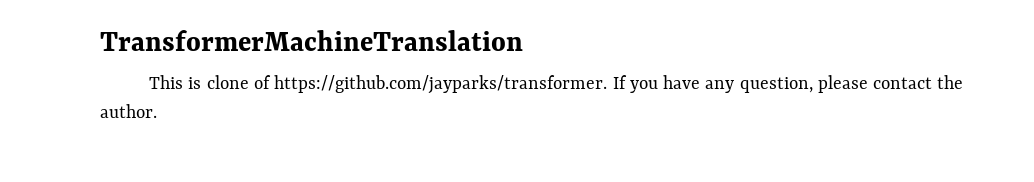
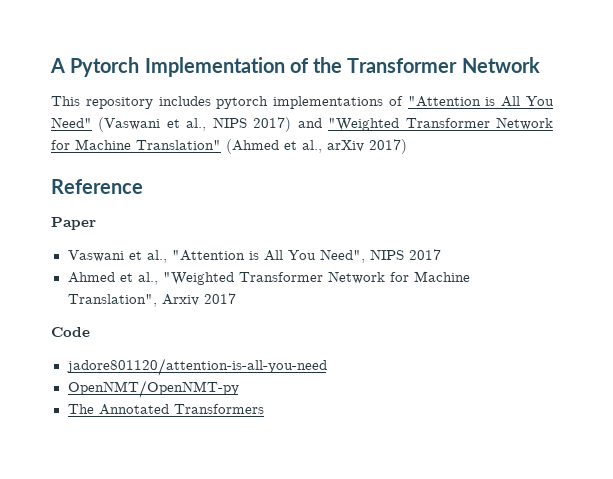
[100,30,523,51] [149,75,964,94] [100,104,157,118] TransformerMachineTranslation // This is clone of https://github.com/jayparks/transformer. If you have any question, please contact the author. -> [50,57,540,77] [51,96,554,109] [51,117,554,132] [51,139,407,154] [51,179,143,194] [51,217,96,230] [67,249,441,263] [67,271,470,285] [67,293,236,307] [51,327,90,337] [66,358,327,376] [67,380,239,398] [67,404,264,415] A Pytorch Implementation of the Transformer Network // This repository includes pytorch implementations of "Attention is All You Need" (Vaswani et al., NIPS 2017) and "Weighted Transformer Network for Machine Translation" (Ahmed et al., arXiv 2017) // Reference // Paper // Vaswani et al., "Attention is All You Need", NIPS 2017 // Ahmed et al., "Weighted Transformer Network for Machine Translation", Arxiv 2017 // Code // jadore801120/attention-is-all-you-need // OpenNMT/OpenNMT-py // The Annotated Transformers

